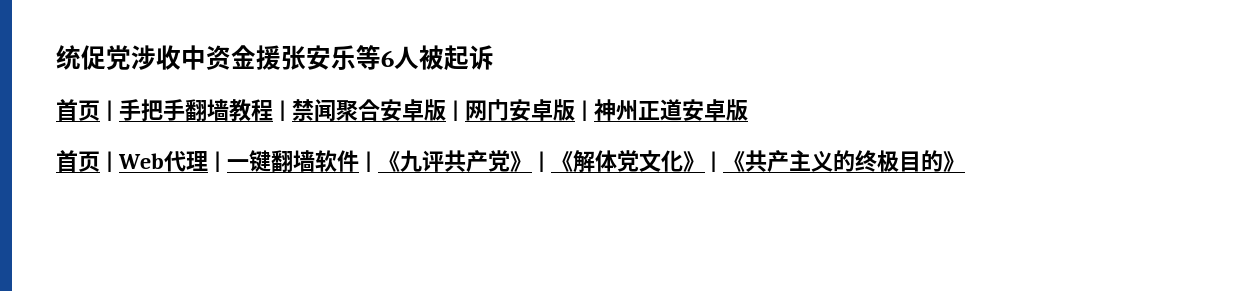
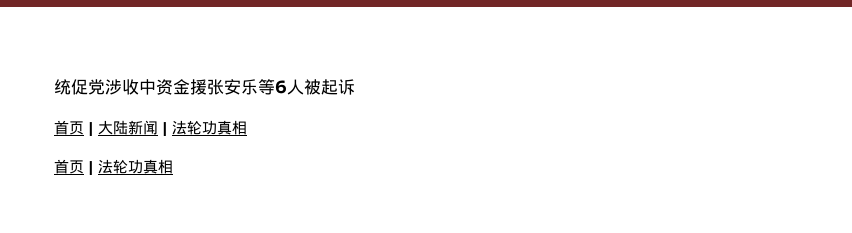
[118,99,748,122] [56,150,966,173] 手把手翻墙教程 | 禁闻聚合安卓版 | 网门安卓版 | 神州正道安卓版 // 首页 | Web代理 | 一键翻墙软件 | 《九评共产党》 | 《解体党文化》 | 《共产主义的终极目的》 -> [98,120,248,136] [54,159,174,175] 大陆新闻 | 法轮功真相 // 首页 | 法轮功真相

